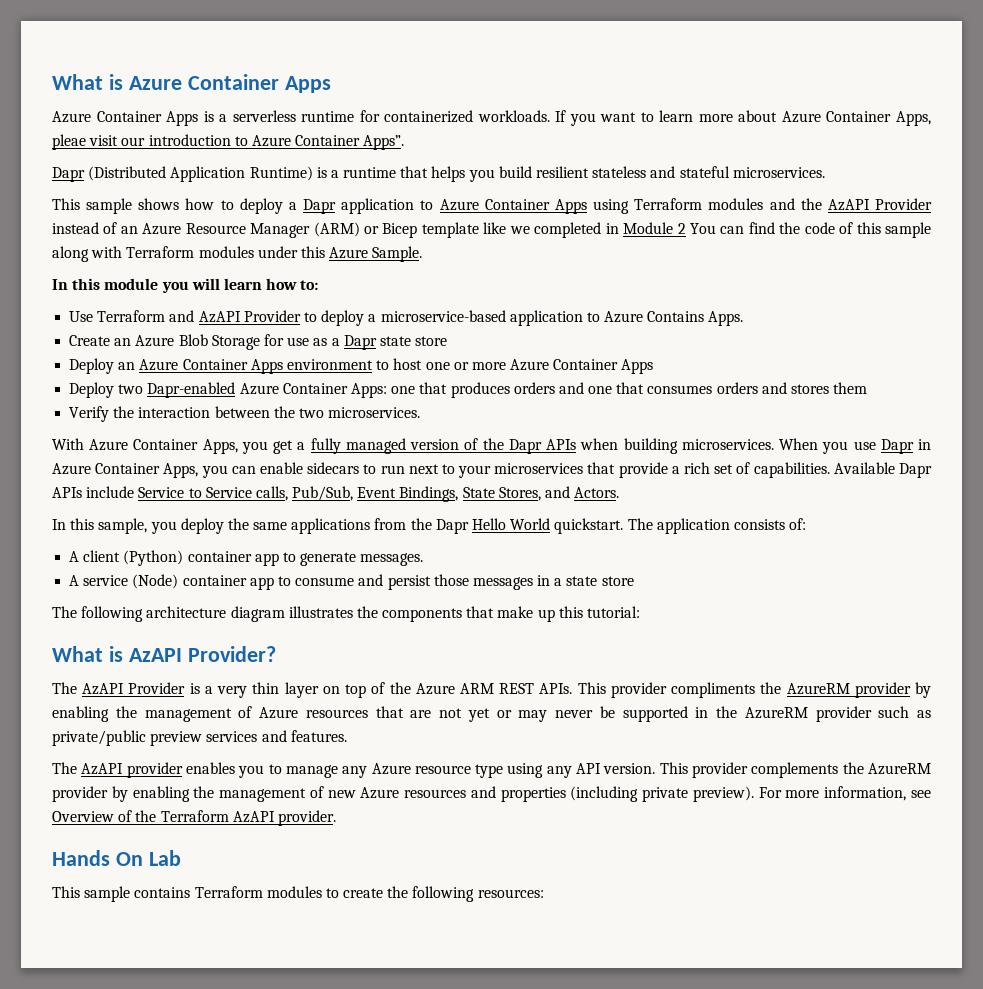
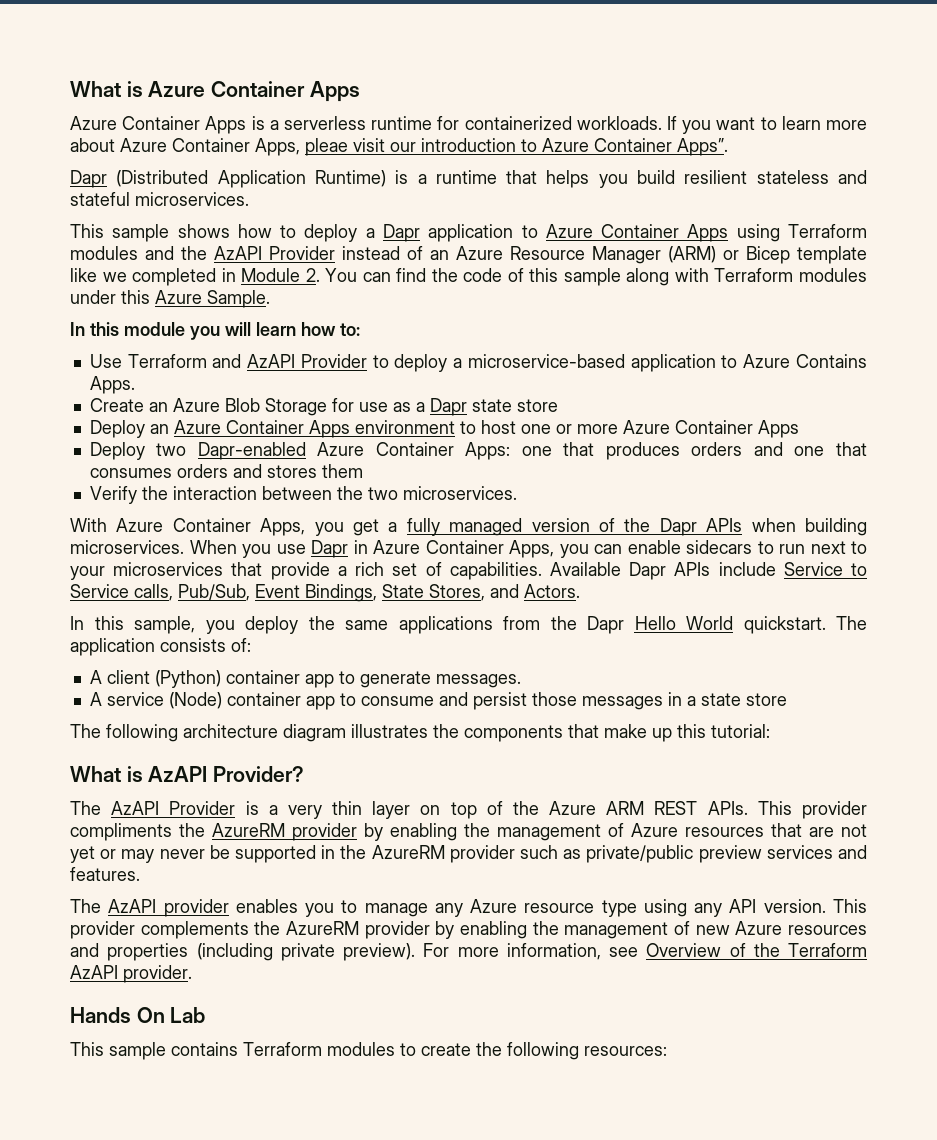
[677,223,686,234] 2 -> [305,268,320,282] 2.

